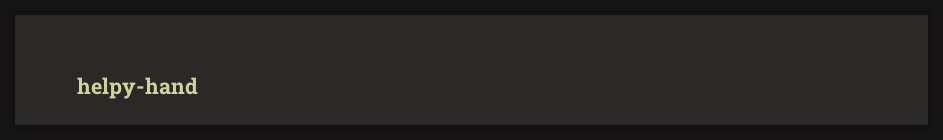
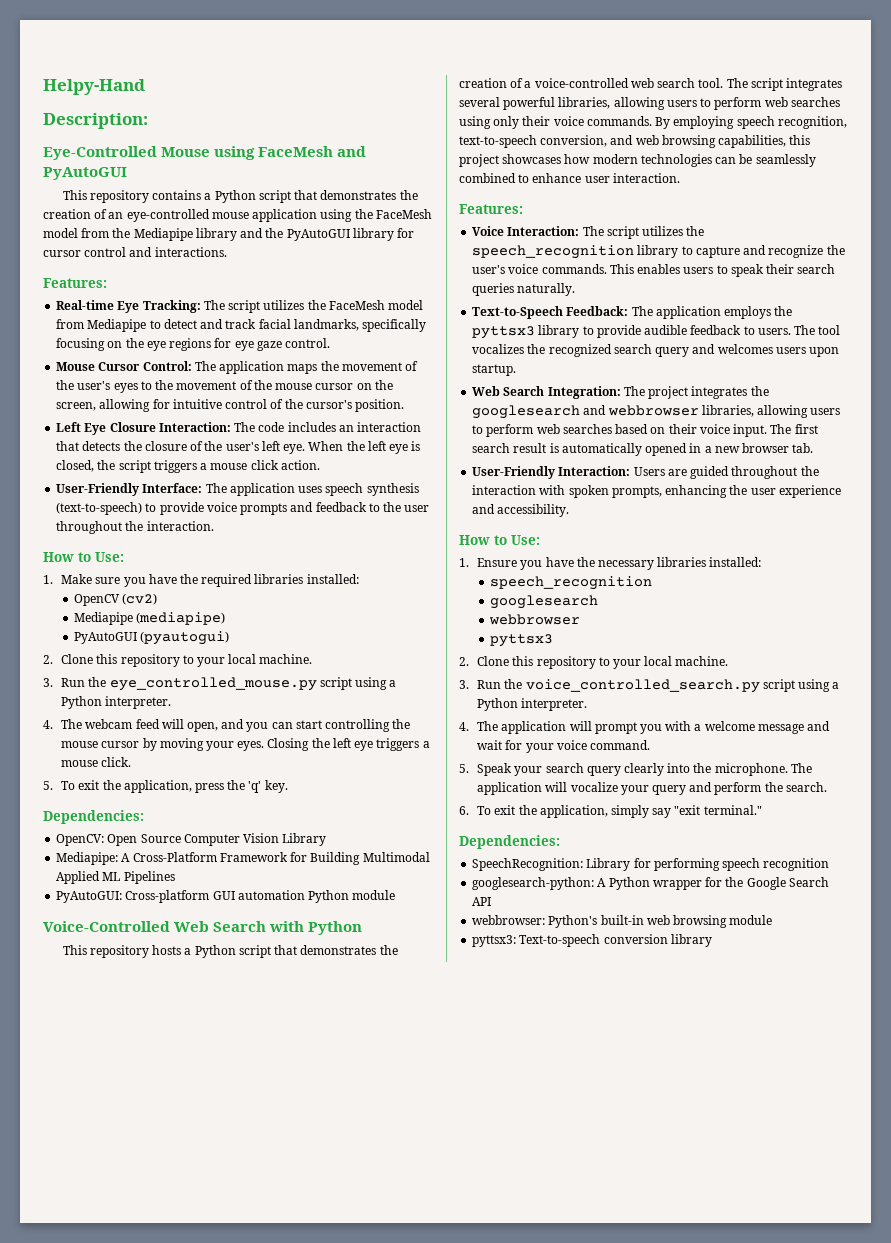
[77,77,198,99] helpy-hand -> [43,79,145,95] [43,113,148,129] [43,146,367,160] [43,167,127,180] [62,190,418,203] [43,209,432,222] [43,228,415,241] [43,247,227,257] [43,278,107,288] [56,300,424,313] [56,319,427,332] [56,338,331,351] [56,361,419,374] [56,380,393,393] [56,399,405,412] [56,422,422,435] [56,441,421,454] [56,460,320,473] [56,483,419,496] [56,502,430,515] [56,521,214,534] [43,552,124,562] [43,574,359,587] [74,593,158,606] [74,612,226,625] [74,631,230,645] [43,654,313,667] [43,677,397,691] [61,696,172,709] [43,719,411,732] [61,738,430,751] [61,757,132,767] [43,780,288,793] [43,810,144,824] [56,833,327,846] [56,852,430,865] [56,871,175,884] [56,890,396,903] [43,921,363,935] [62,945,398,958] [459,78,843,91] [459,97,840,110] [459,116,847,129] [459,135,811,148] [459,154,816,167] [459,173,680,183] [459,204,523,214] [472,226,705,239] [472,245,845,259] [472,264,836,277] [472,283,576,296] [472,306,793,319] [472,325,841,339] [472,344,840,357] [472,364,517,376] [472,386,769,399] [472,405,841,419] [472,424,818,437] [472,443,814,456] [472,466,819,479] [472,485,841,498] [472,504,570,517] [459,535,540,545] [459,557,762,570] [490,576,653,590] [490,595,599,609] [489,614,581,625] [490,634,554,647] [459,656,729,669] [459,679,840,693] [477,698,588,711] [459,721,831,734] [477,740,651,753] [459,763,812,776] [477,782,827,795] [459,805,762,818] [459,835,560,849] [472,858,830,871] [472,877,829,890] [472,897,492,906] [472,915,773,928] [472,934,712,947] Helpy-Hand // Description: // Eye-Controlled Mouse using FaceMesh and PyAutoGUI // This repository contains a Python script that demonstrates the creation of an eye-controlled mouse application using the FaceMesh model from the Mediapipe library and the PyAutoGUI library for cursor control and interactions. // Features: // Real-time Eye Tracking: The script utilizes the FaceMesh model from Mediapipe to detect and track facial landmarks, specifically focusing on the eye regions for eye gaze control. // Mouse Cursor Control: The application maps the movement of the user's eyes to the movement of the mouse cursor on the screen, allowing for intuitive control of the cursor's position. // Left Eye Closure Interaction: The code includes an interaction that detects the closure of the user's left eye. When the left eye is closed, the script triggers a mouse click action. // User-Friendly Interface: The application uses speech synthesis (text-to-speech) to provide voice prompts and feedback to the user throughout the interaction. // How to Use: // 1. Make sure you have the required libraries installed: // OpenCV (cv2) // Mediapipe (mediapipe) // PyAutoGUI (pyautogui) // 2. Clone this repository to your local machine. // 3. Run the eye_controlled_mouse.py script using a Python interpreter. // 4. The webcam feed will open, and you can start controlling the mouse cursor by moving your eyes. Closing the left eye triggers a mouse click. // 5. To exit the application, press the 'q' key. // Dependencies: // OpenCV: Open Source Computer Vision Library // Mediapipe: A Cross-Platform Framework for Building Multimodal Applied ML Pipelines // PyAutoGUI: Cross-platform GUI automation Python module // Voice-Controlled Web Search with Python // This repository hosts a Python script that demonstrates the creation of a voice-controlled web search tool. The script integrates several powerful libraries, allowing users to perform web searches using only their voice commands. By employing speech recognition, text-to-speech conversion, and web browsing capabilities, this project showcases how modern technologies can be seamlessly combined to enhance user interaction. // Features: // Voice Interaction: The script utilizes the speech_recognition library to capture and recognize the user's voice commands. This enables users to speak their search queries naturally. // Text-to-Speech Feedback: The application employs the pyttsx3 library to provide audible feedback to users. The tool vocalizes the recognized search query and welcomes users upon startup. // Web Search Integration: The project integrates the googlesearch and webbrowser libraries, allowing users to perform web searches based on their voice input. The first search result is automatically opened in a new browser tab. // User-Friendly Interaction: Users are guided throughout the interaction with spoken prompts, enhancing the user experience and accessibility. // How to Use: // 1. Ensure you have the necessary libraries installed: // speech_recognition // googlesearch // webbrowser // pyttsx3 // 2. Clone this repository to your local machine. // 3. Run the voice_controlled_search.py script using a Python interpreter. // 4. The application will prompt you with a welcome message and wait for your voice command. // 5. Speak your search query clearly into the microphone. The application will vocalize your query and perform the search. // 6. To exit the application, simply say "exit terminal." // Dependencies: // SpeechRecognition: Library for performing speech recognition // googlesearch-python: A Python wrapper for the Google Search API // webbrowser: Python's built-in web browsing module // pyttsx3: Text-to-speech conversion library

